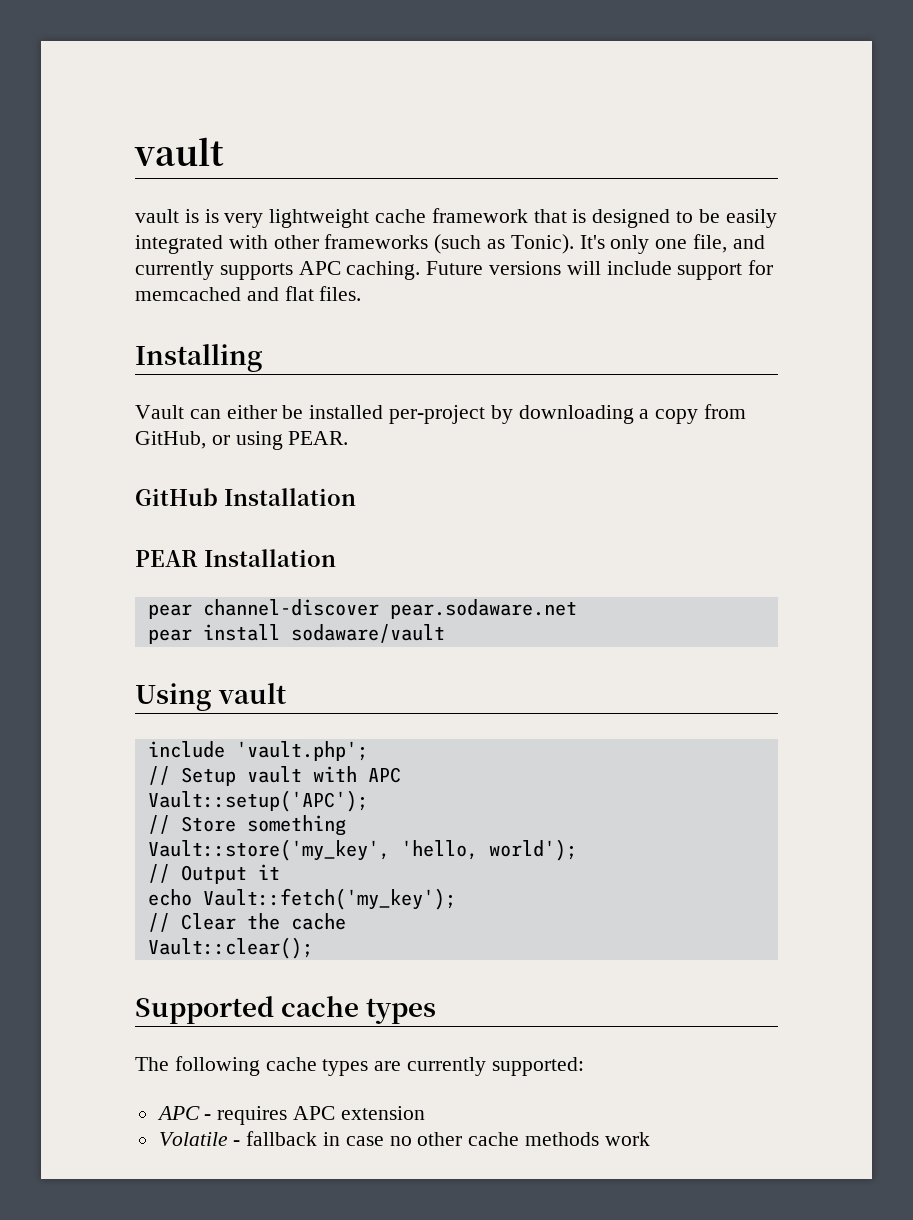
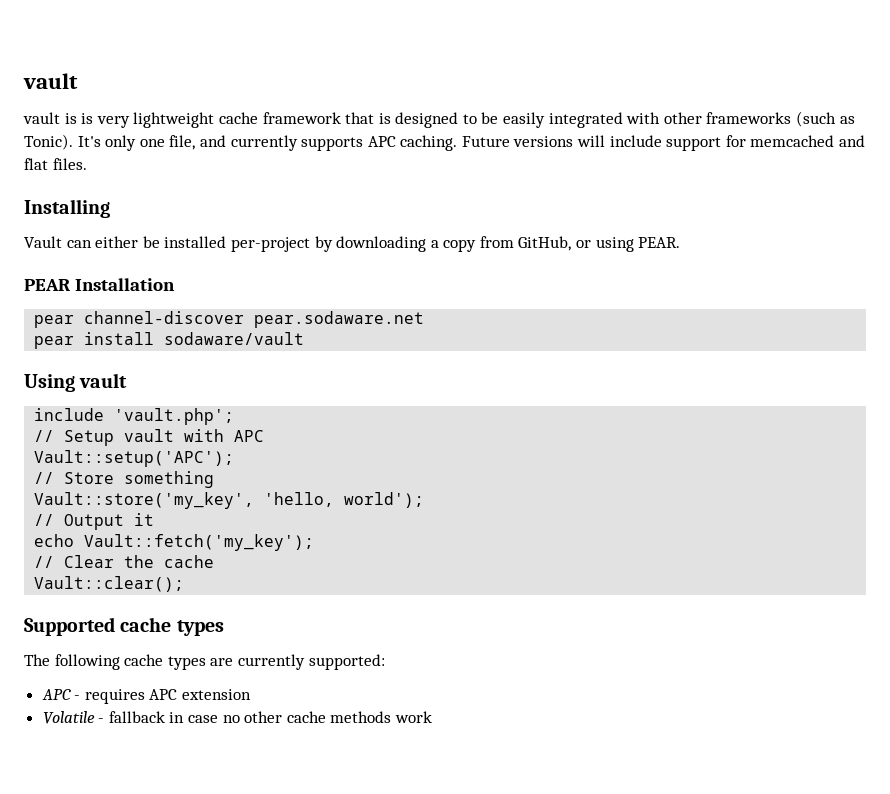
[135,488,356,506] // GitHub Installation -> (681, 242) none

